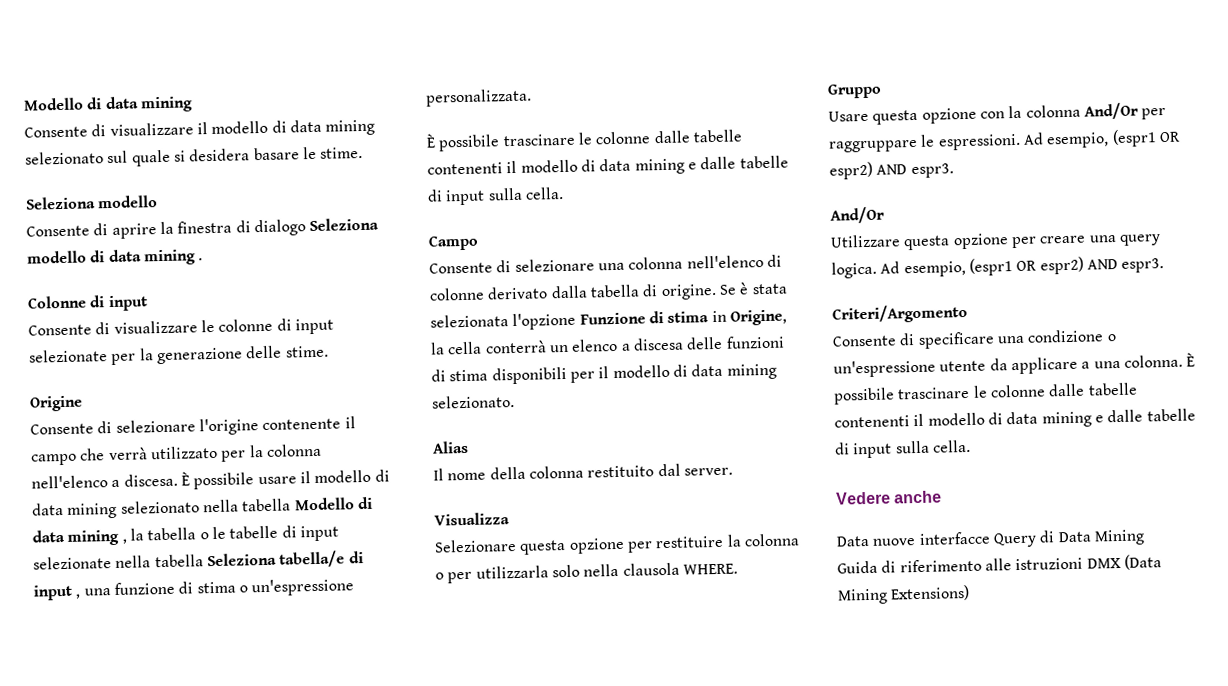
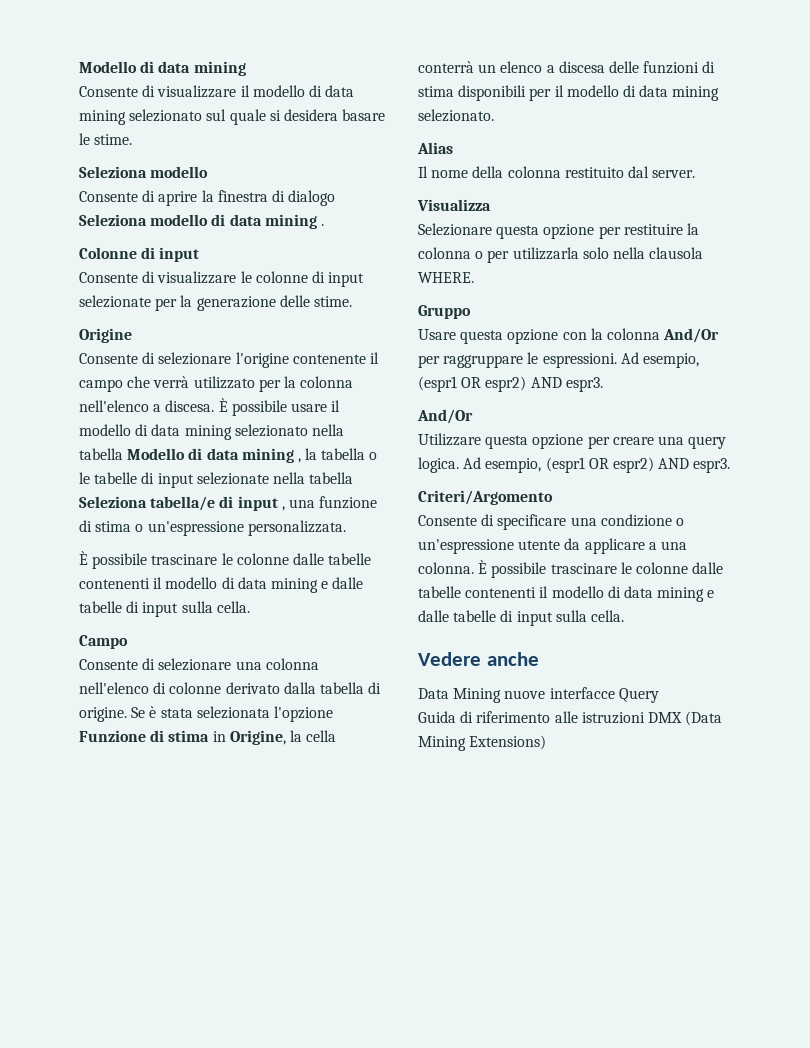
(870, 541) none -> [453,688,502,703] Mining
[1039,529,1145,546] di Data Mining -> (659, 695) none

